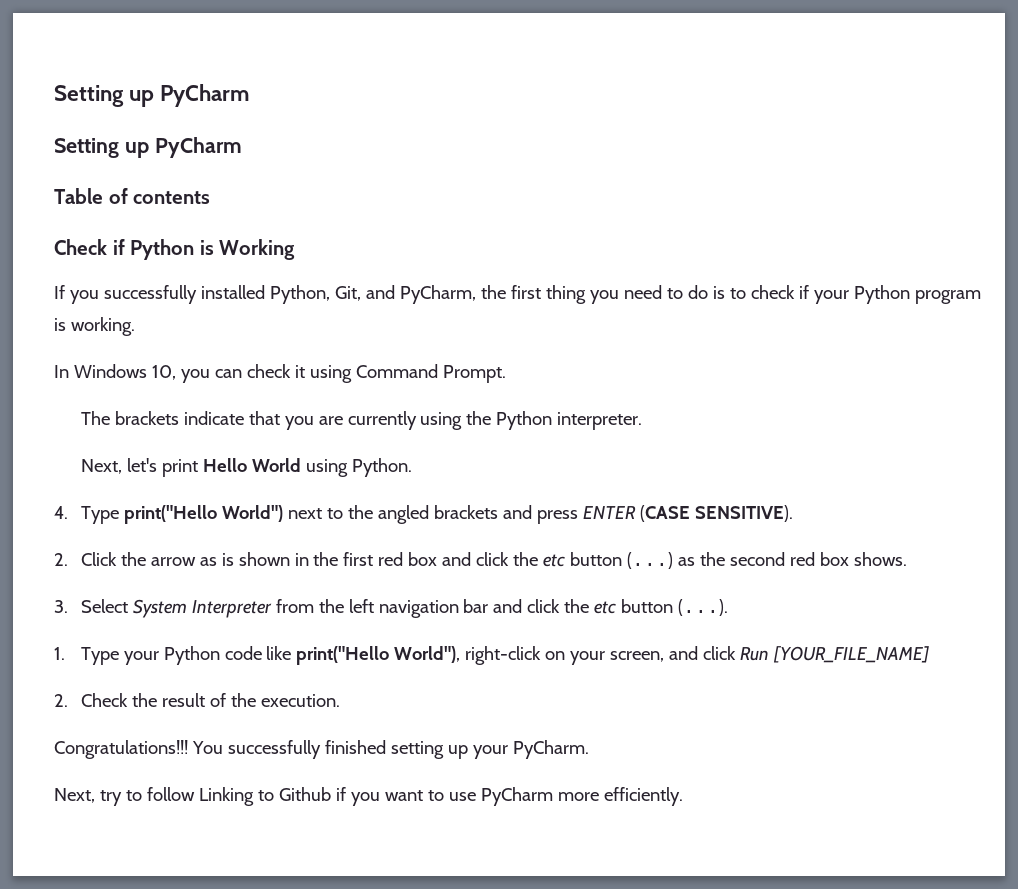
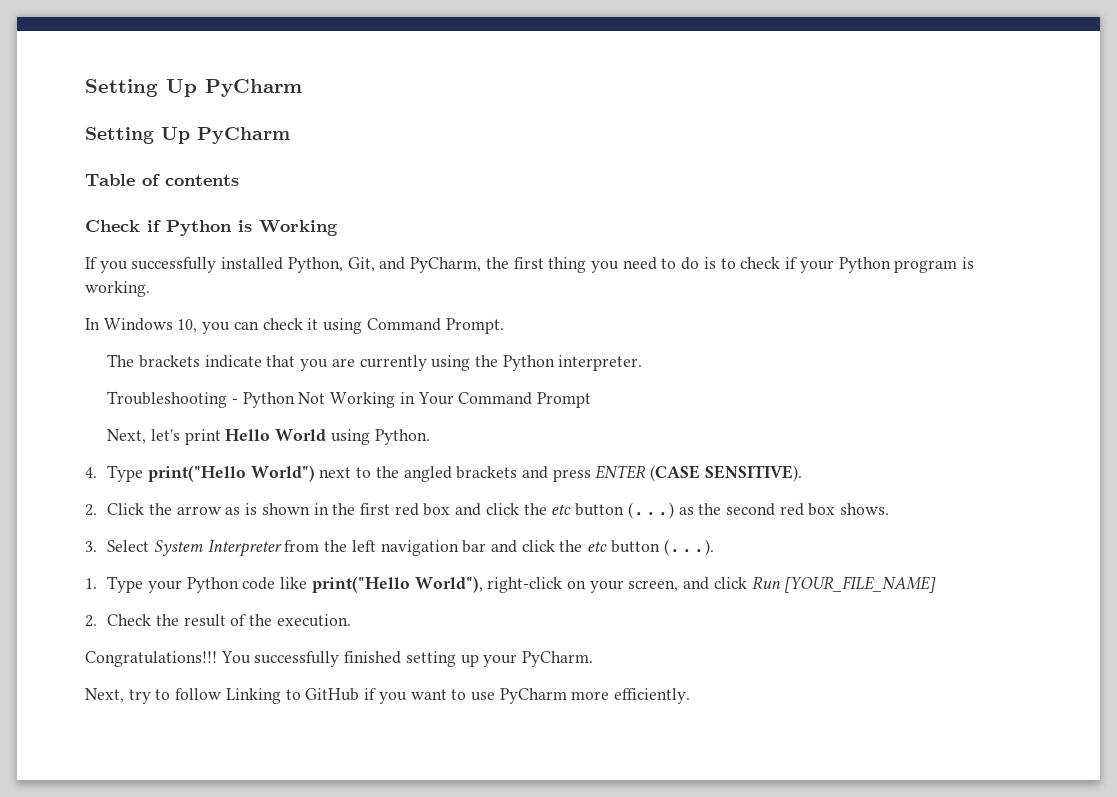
[54,85,155,107] Setting up -> [85,79,197,97] Setting Up
[124,142,149,158] up -> [161,127,190,144] Up
(643, 421) none -> [107,391,591,408] // Troubleshooting - Python Not Working in Your Command Prompt
[278,787,331,801] Github -> [305,688,360,701] GitHub

